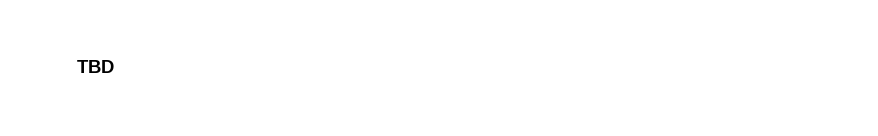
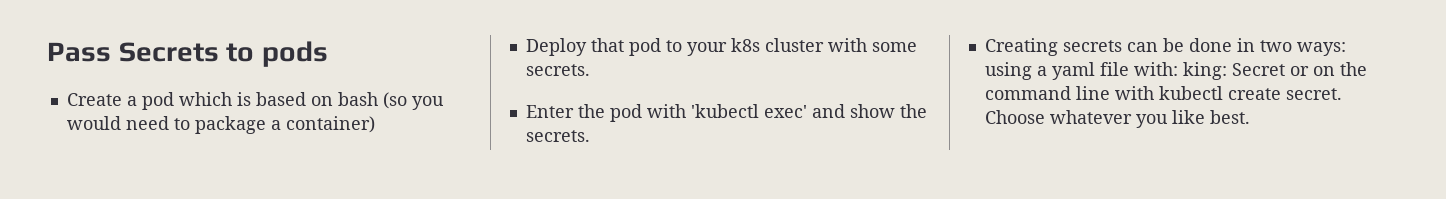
[77,60,114,73] TBD -> [47,41,328,67] [66,92,444,110] [66,116,375,134] [525,38,917,56] [525,64,590,76] [525,104,927,122] [525,130,590,142] [984,38,1346,56] [984,62,1367,80] [984,86,1342,100] [984,110,1250,128] Pass Secrets to pods // Create a pod which is based on bash (so you would need to package a container) // Deploy that pod to your k8s cluster with some secrets. // Enter the pod with 'kubectl exec' and show the secrets. // Creating secrets can be done in two ways: using a yaml file with: king: Secret or on the command line with kubectl create secret. Choose whatever you like best.

